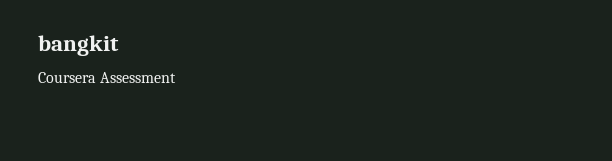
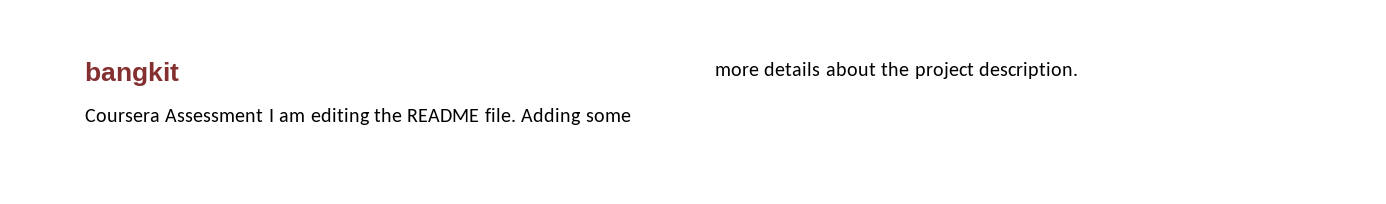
(177, 77) none -> [268,108,631,125] [715,62,1078,79] I am editing the README file. Adding some more details about the project description.

